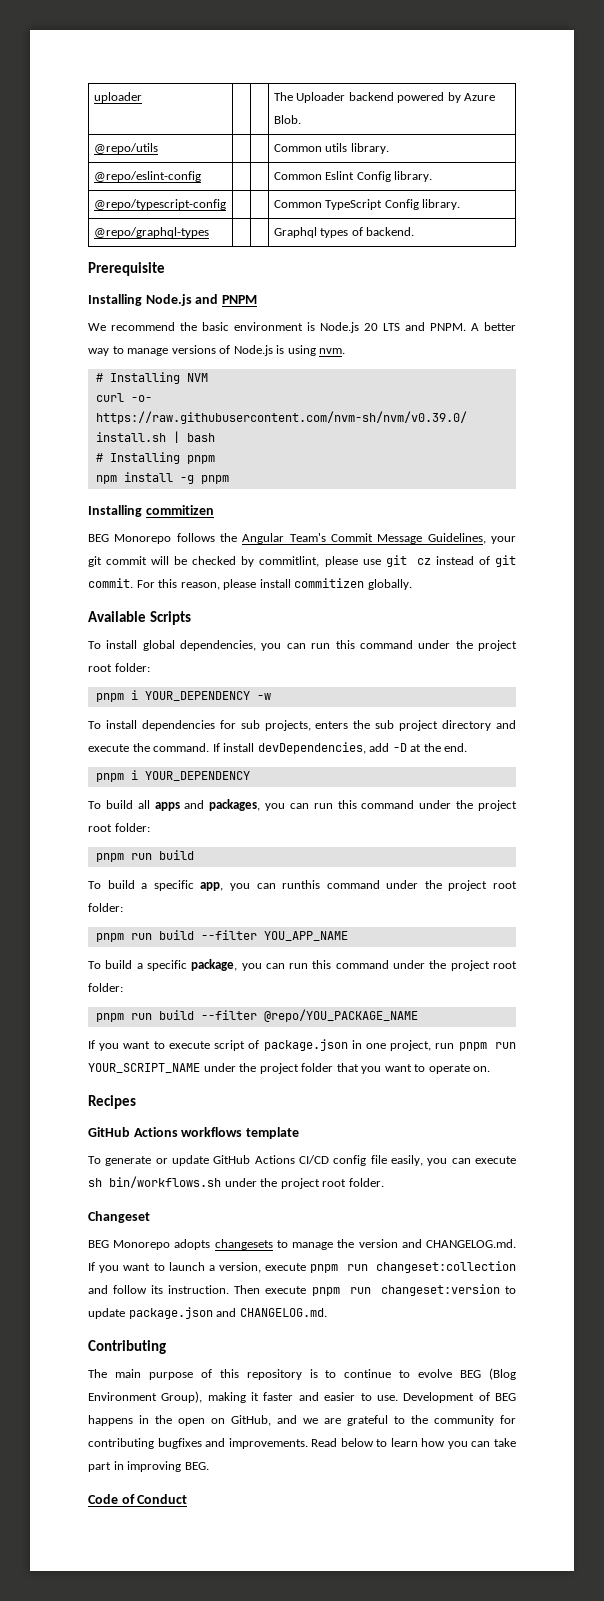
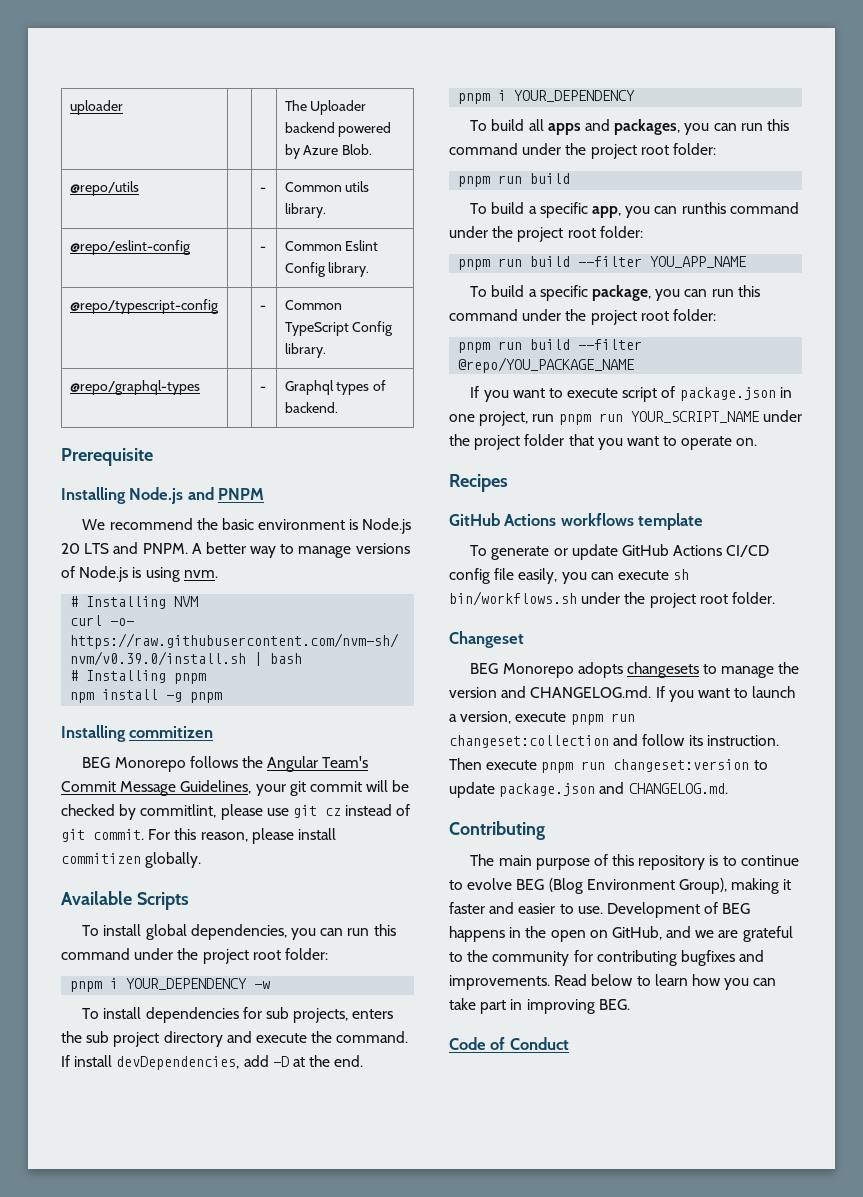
(158, 148) none -> [259,187,266,192] -
(201, 176) none -> [259,246,266,251] -
(226, 204) none -> [259,305,266,310] -
(209, 232) none -> [259,386,266,391] -

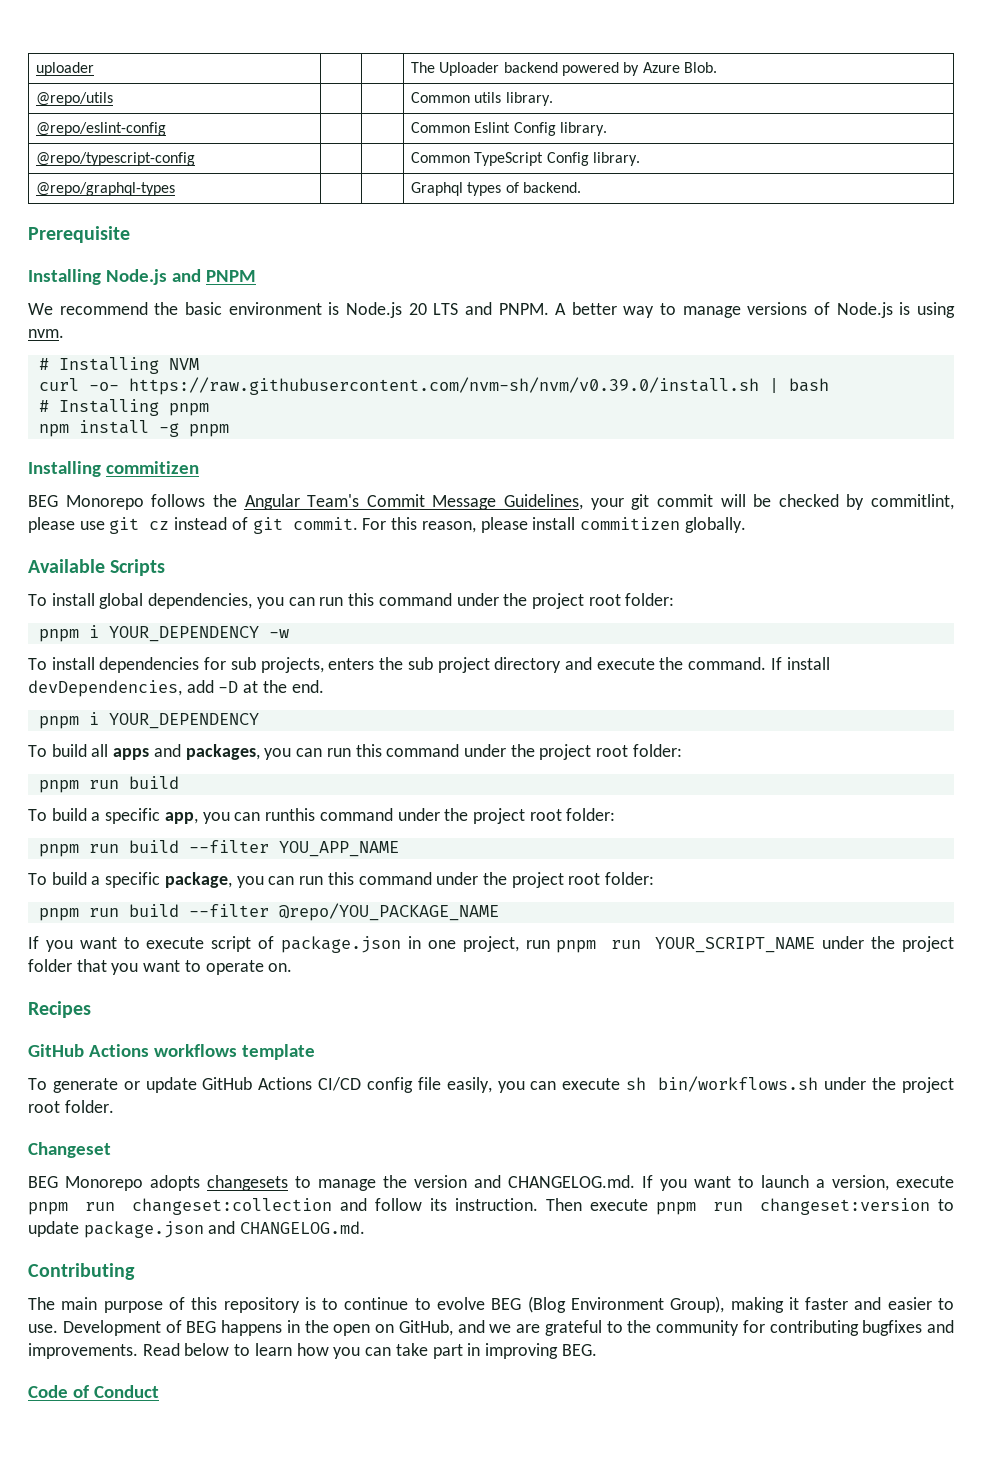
[259,187,266,192] - -> (114, 99) none
[259,246,266,251] - -> (167, 129) none
[259,305,266,310] - -> (196, 159) none
[259,386,266,391] - -> (176, 189) none

